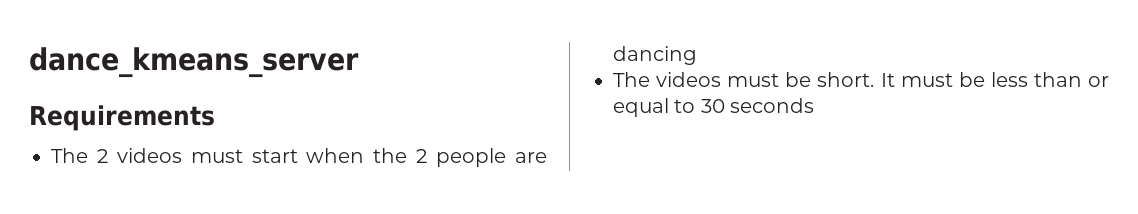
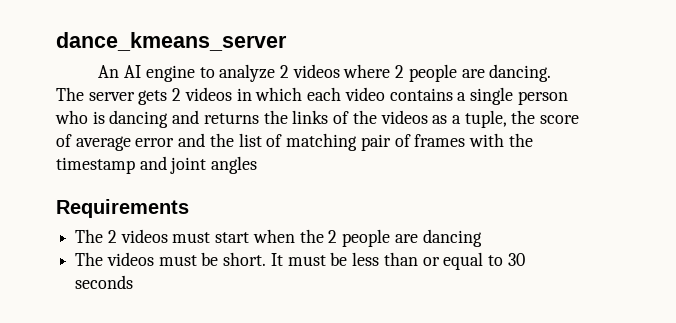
(359, 62) none -> [98,64,552,82] [56,87,568,105] [55,110,580,128] [56,133,533,151] [56,156,258,174] // An AI engine to analyze 2 videos where 2 people are dancing. The server gets 2 videos in which each video contains a single person who is dancing and returns the links of the videos as a tuple, the score of average error and the list of matching pair of frames with the timestamp and joint angles

